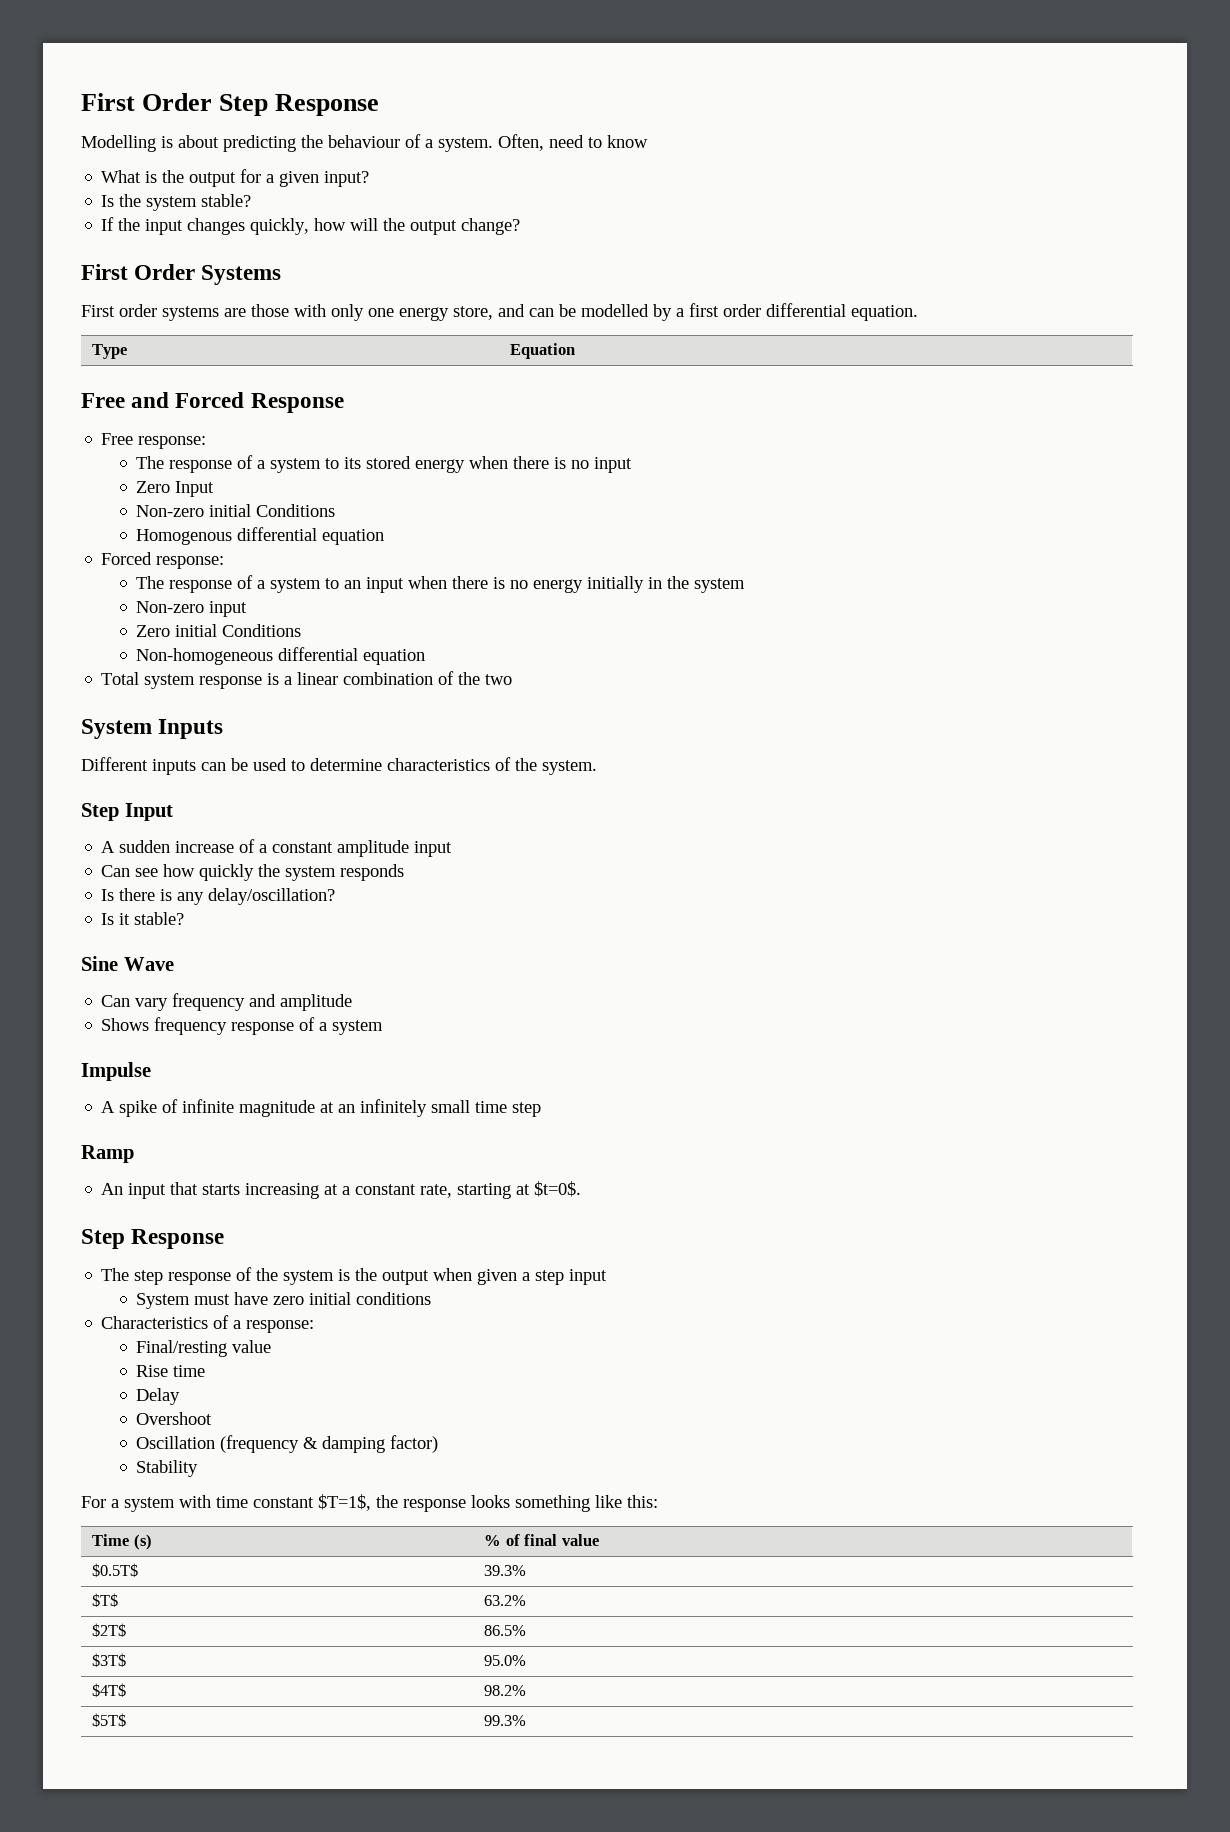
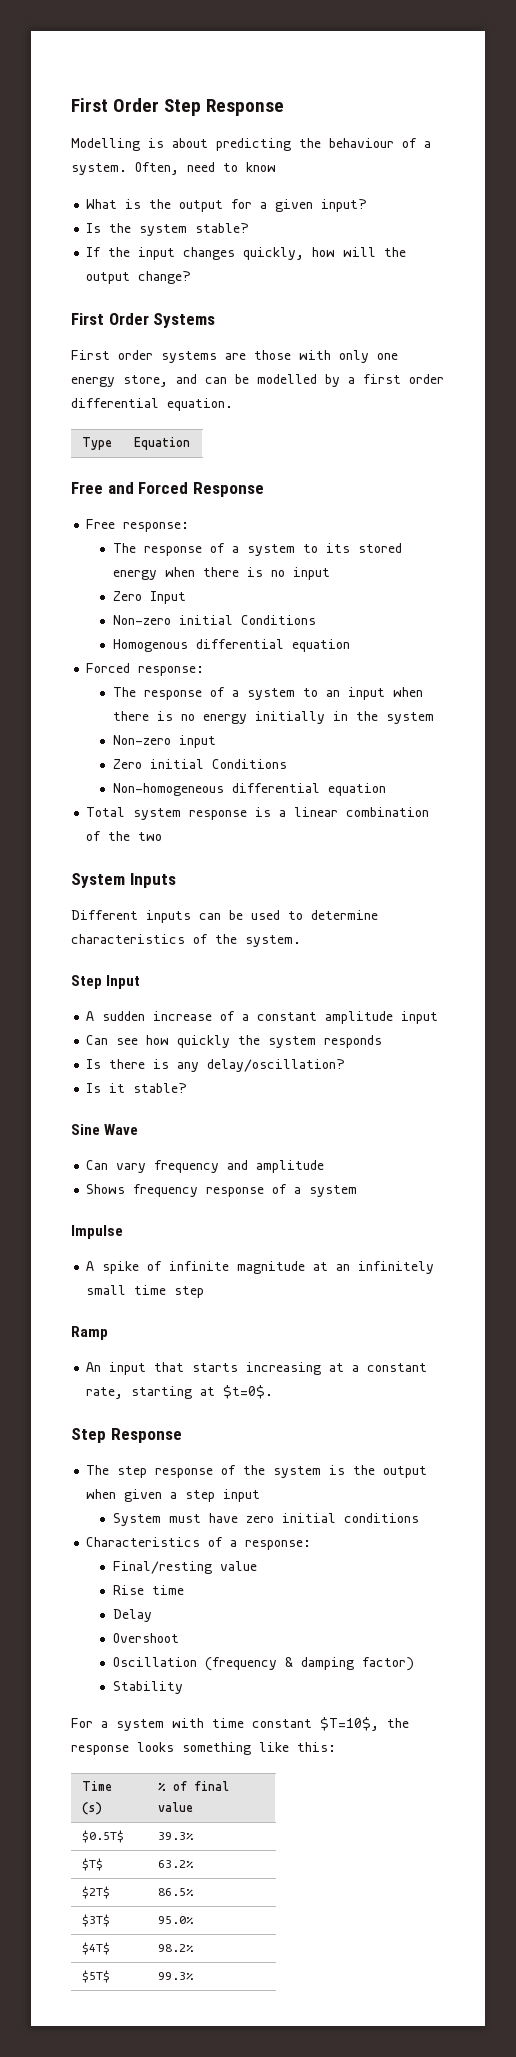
[318,1494,371,1511] $T=1$, -> [320,1717,379,1731] $T=10$,

